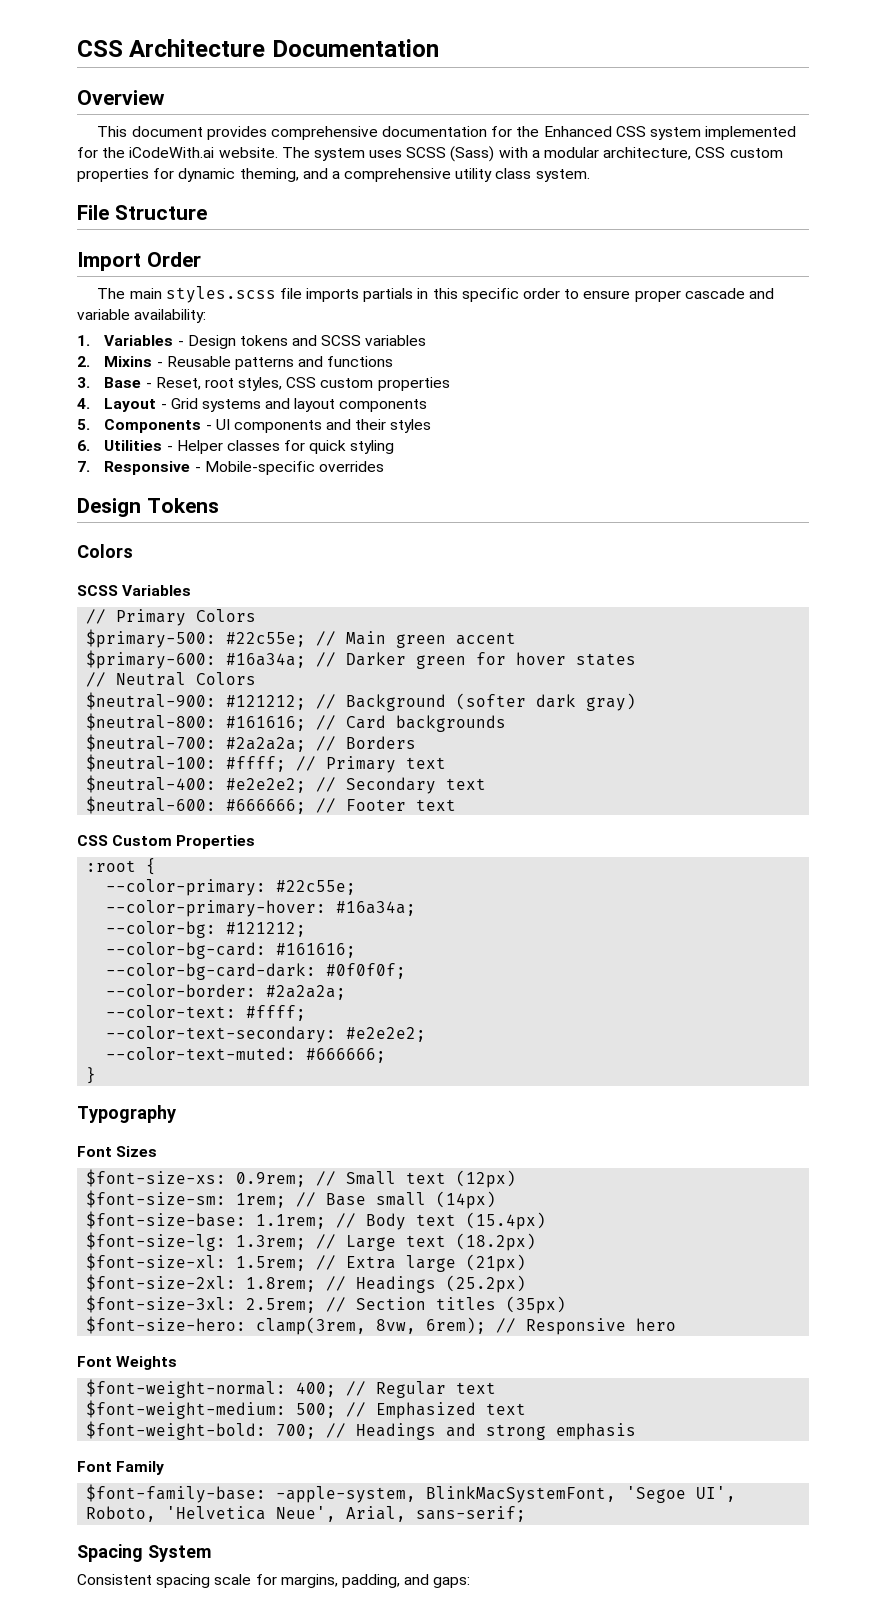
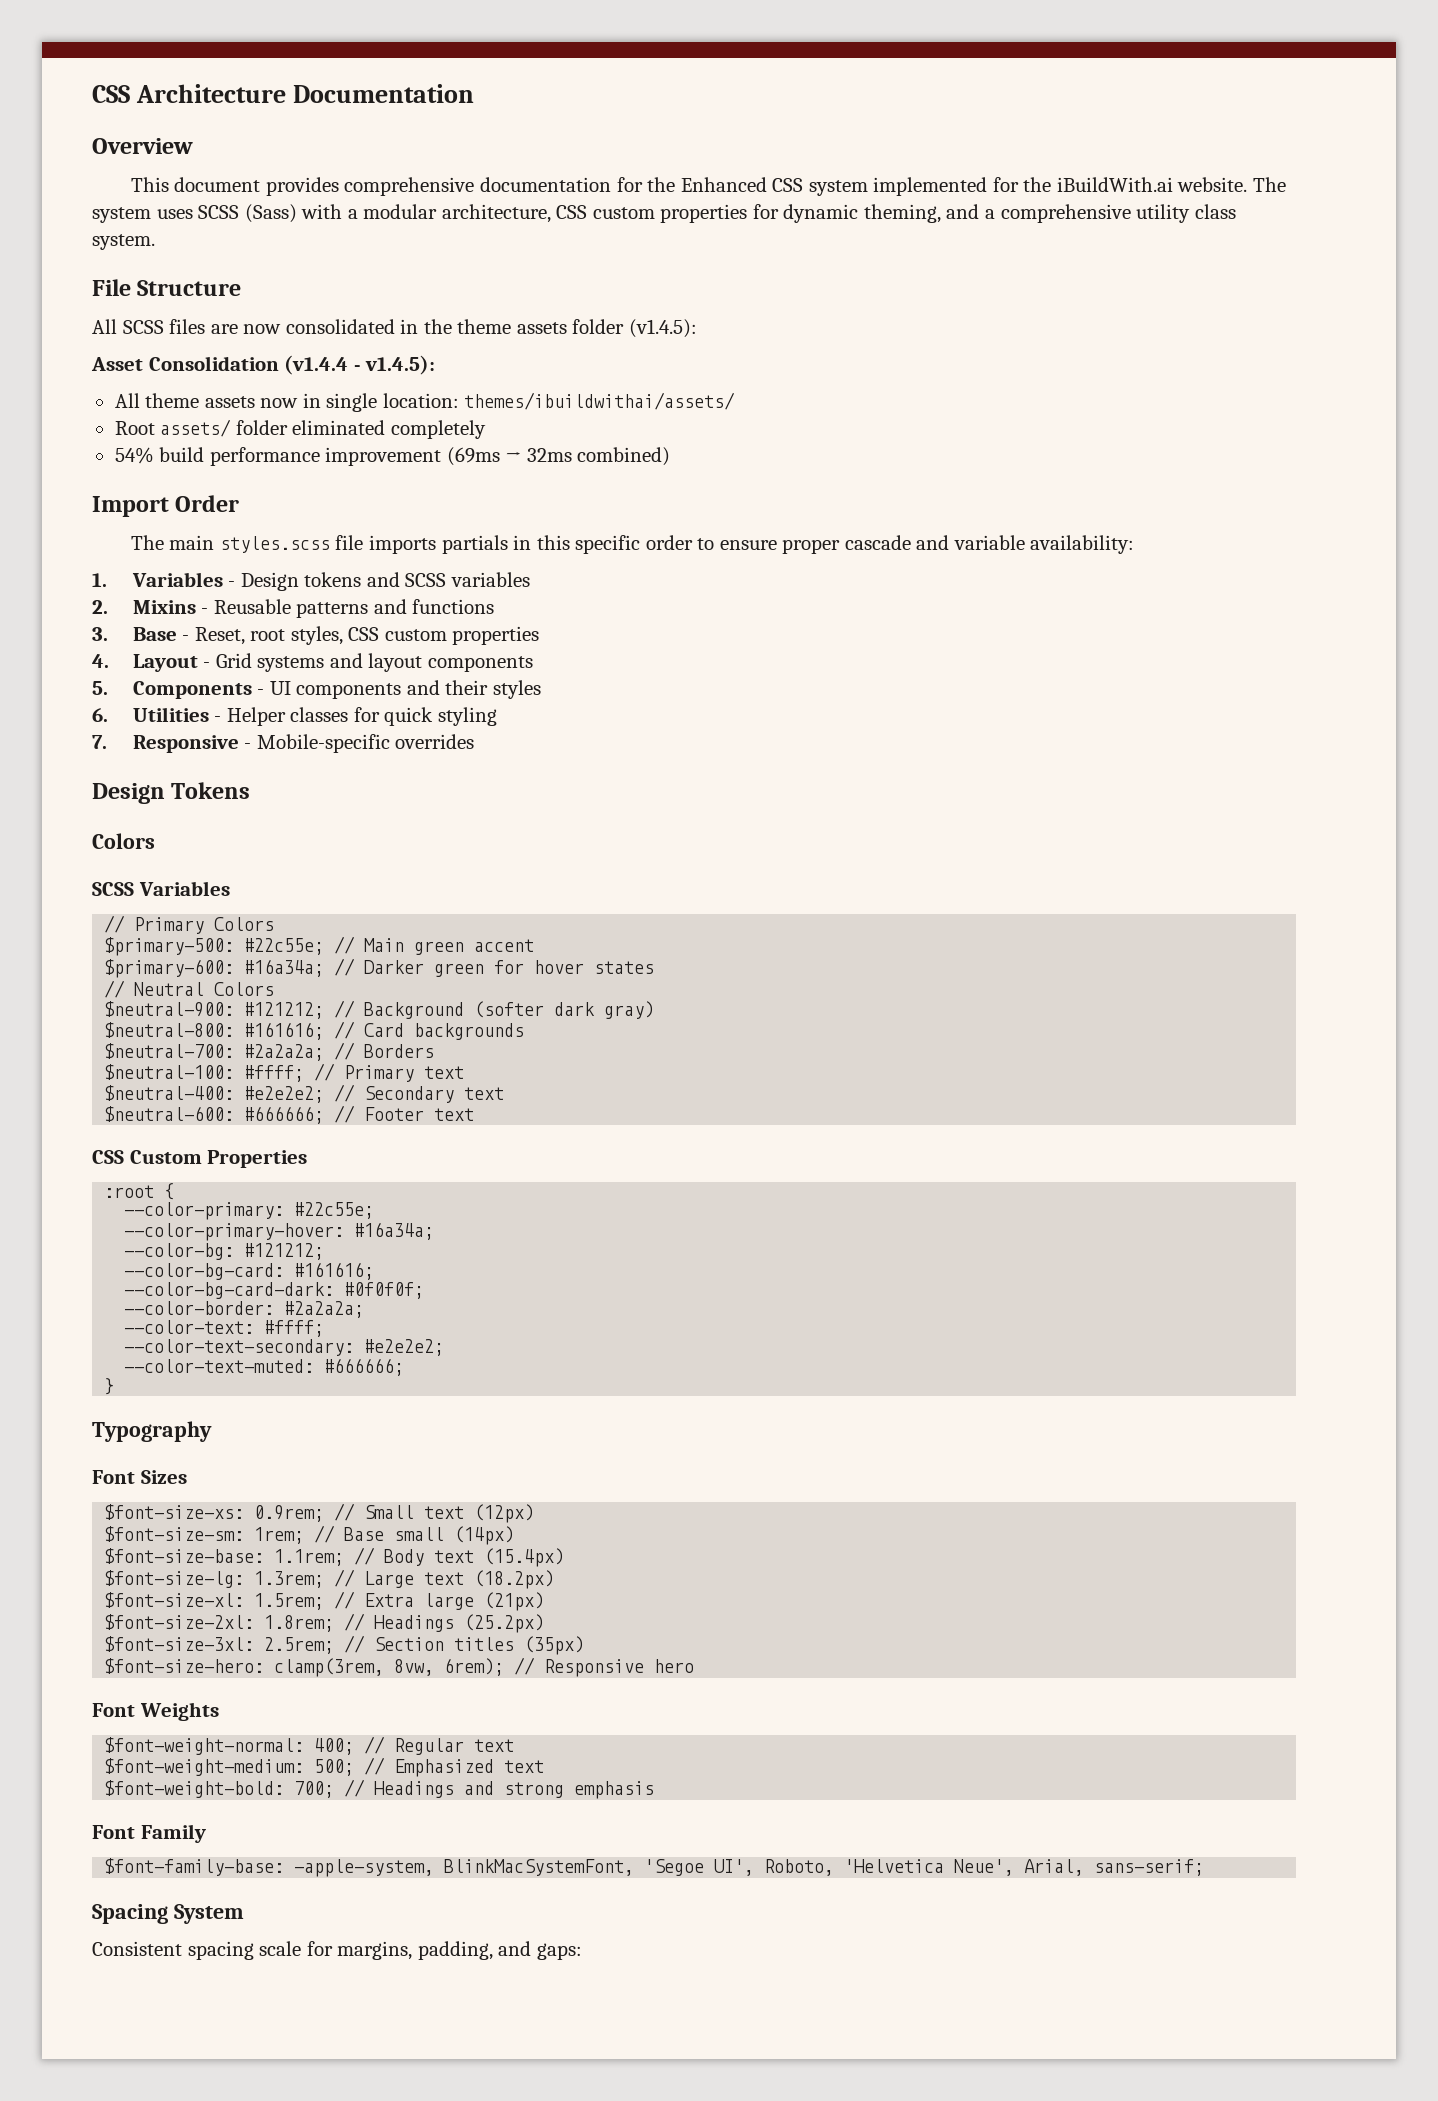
[129,147,215,158] iCodeWith.ai -> [1056,177,1173,192] iBuildWith.ai
(207, 212) none -> [92,319,697,338] [91,355,436,375] [114,392,736,412] [114,419,486,439] [114,447,671,466] // All SCSS files are now consolidated in the theme assets folder (v1.4.5): // Asset Consolidation (v1.4.4 - v1.4.5): // All theme assets now in single location: themes/ibuildwithai/assets/ // Root assets/ folder eliminated completely // 54% build performance improvement (69ms → 32ms combined)

